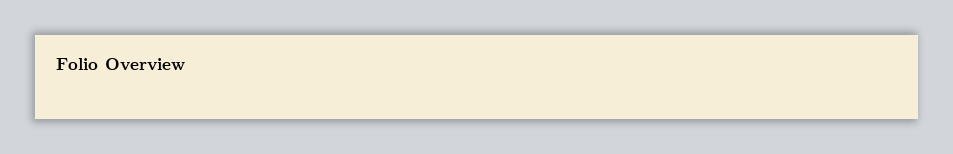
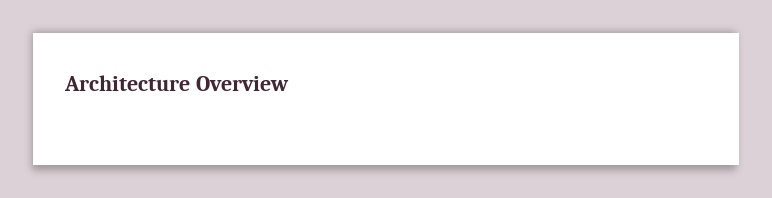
[56,58,98,70] Folio -> [64,75,190,91] Architecture

